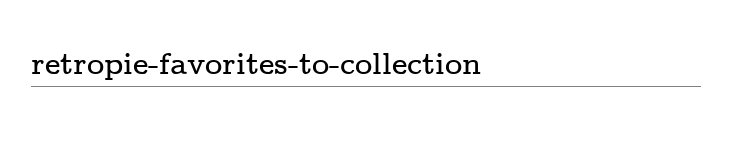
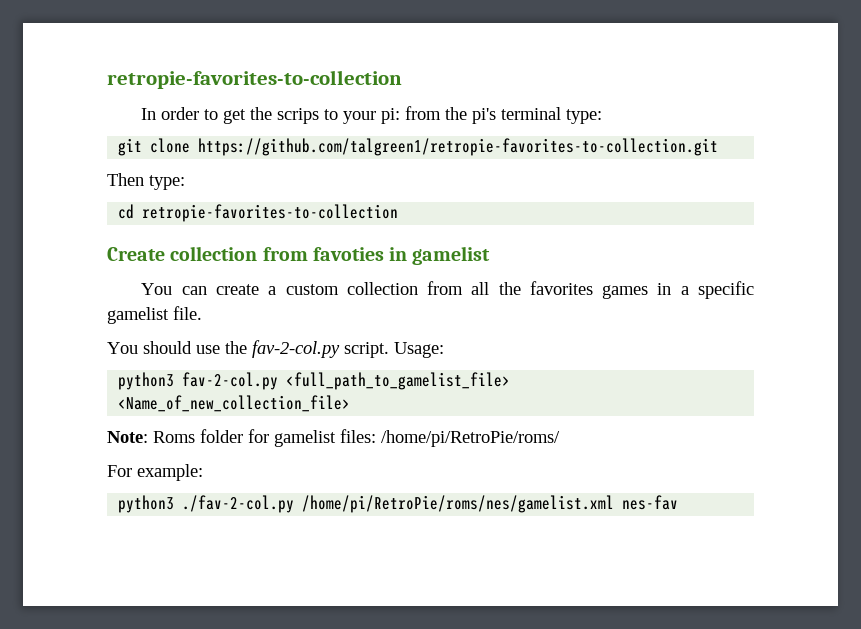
[31,53,481,80] retropie-favorites-to-collection -> [107,70,402,89] [141,106,603,124] [118,138,719,156] [107,173,185,190] [118,204,399,222] [107,246,491,265] [141,281,754,299] [107,306,202,324] [107,340,444,358] [118,372,511,390] [118,395,351,412] [107,429,560,447] [107,464,203,481] [118,495,679,513] retropie-favorites-to-collection // In order to get the scrips to your pi: from the pi's terminal type: // git clone https://github.com/talgreen1/retropie-favorites-to-collection.git // Then type: // cd retropie-favorites-to-collection // Create collection from favoties in gamelist // You can create a custom collection from all the favorites games in a specific gamelist file. // You should use the fav-2-col.py script. Usage: // python3 fav-2-col.py <full_path_to_gamelist_file> <Name_of_new_collection_file> // Note: Roms folder for gamelist files: /home/pi/RetroPie/roms/ // For example: // python3 ./fav-2-col.py /home/pi/RetroPie/roms/nes/gamelist.xml nes-fav

